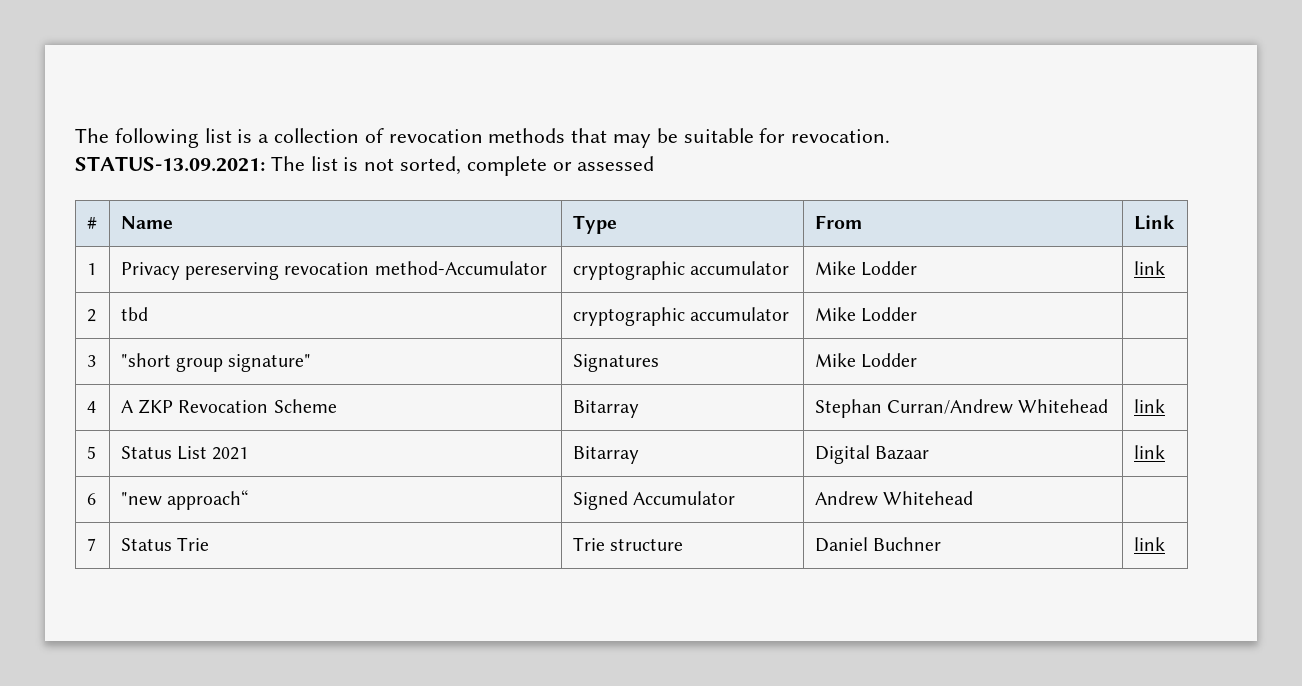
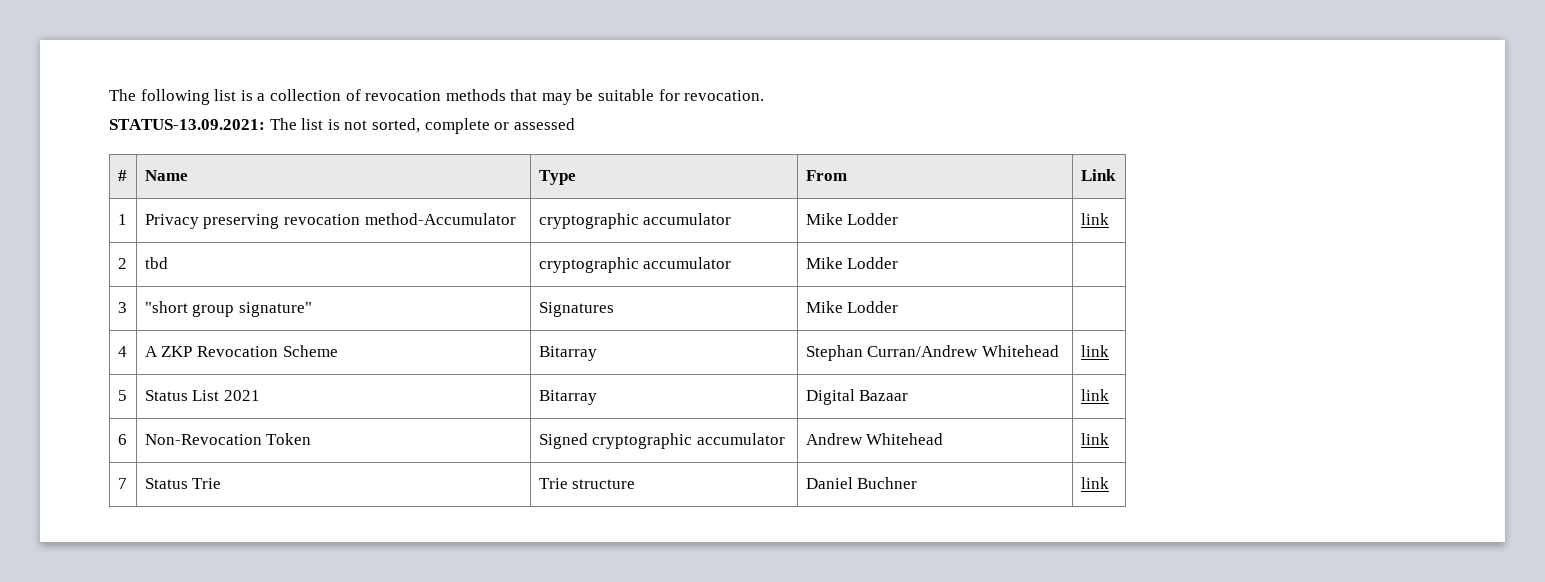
[185,262,280,280] pereserving -> [203,214,280,229] preserving
[120,490,250,510] "new approach“ -> [144,433,312,445] Non-Revocation Token
[633,491,736,505] Accumulator -> [592,433,786,449] cryptographic accumulator
(974, 498) none -> [1080,433,1109,445] link

